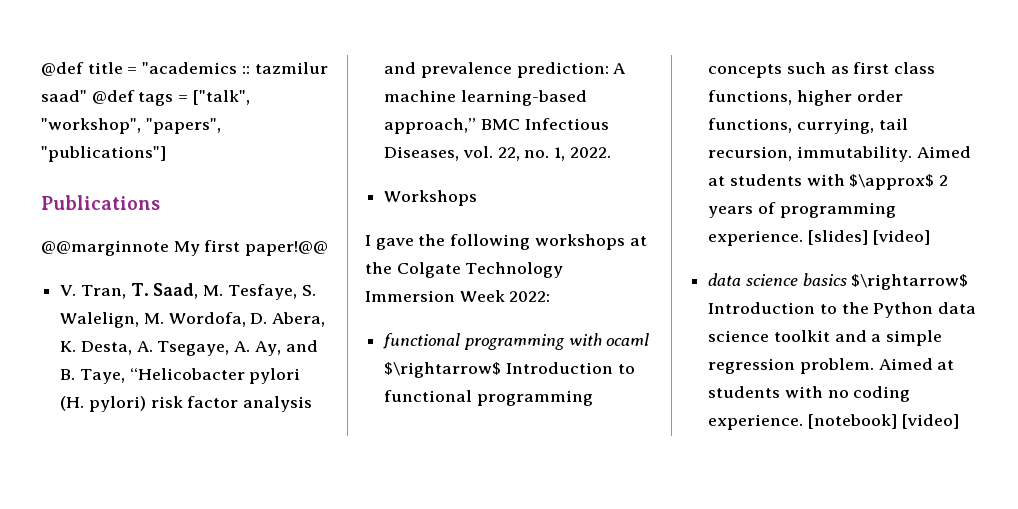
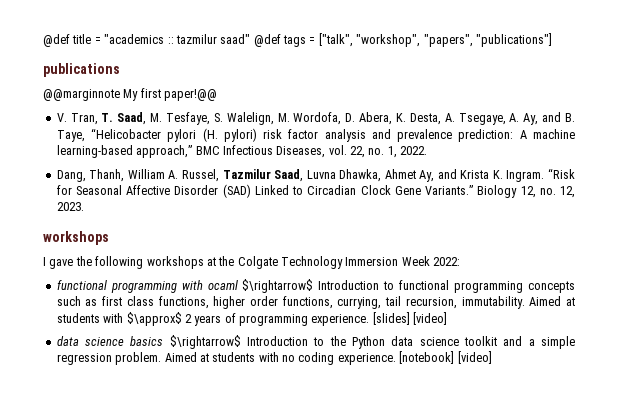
[41,195,160,210] Publications -> [43,63,120,77] publications
[384,190,478,206] Workshops -> [56,168,576,182] [56,184,575,198] [56,202,84,211] [43,231,109,245] Dang, Thanh, William A. Russel, Tazmilur Saad, Luvna Dhawka, Ahmet Ay, and Krista K. Ingram. “Risk for Seasonal Affective Disorder (SAD) Linked to Circadian Clock Gene Variants.” Biology 12, no. 12, 2023. // workshops

